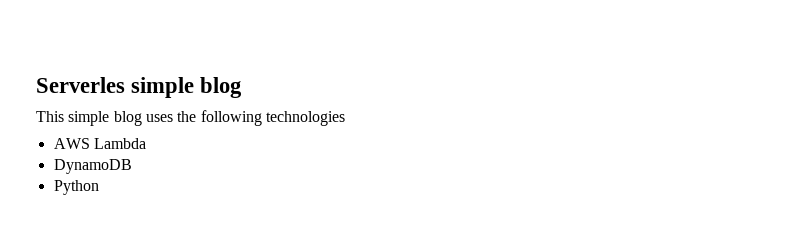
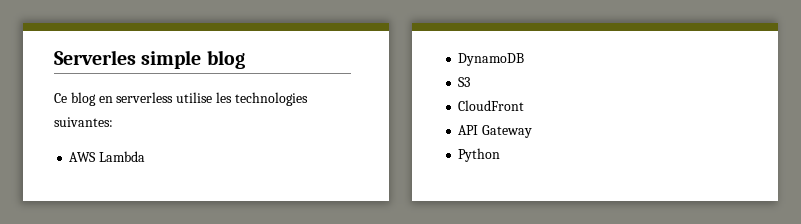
[36,110,262,126] This simple blog uses the following -> [54,92,232,106] Ce blog en serverless utilise les
(345, 118) none -> [54,117,113,127] suivantes:
(132, 166) none -> [458,77,471,87] [458,100,525,111] [458,125,533,138] // S3 // CloudFront // API Gateway

